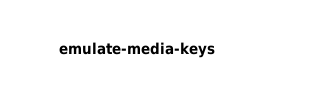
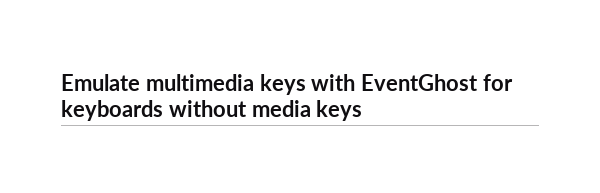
[59,42,215,58] emulate-media-keys -> [61,74,514,95] [61,100,363,121] Emulate multimedia keys with EventGhost for keyboards without media keys

